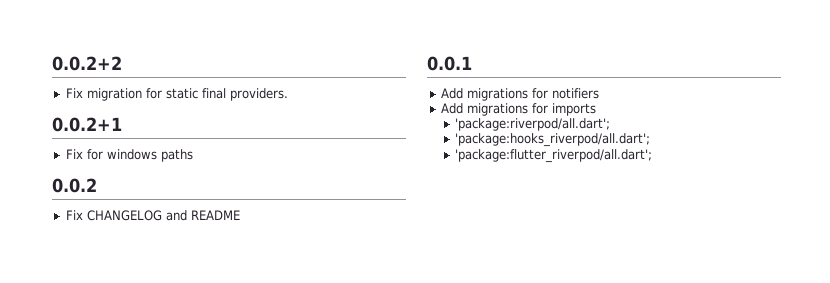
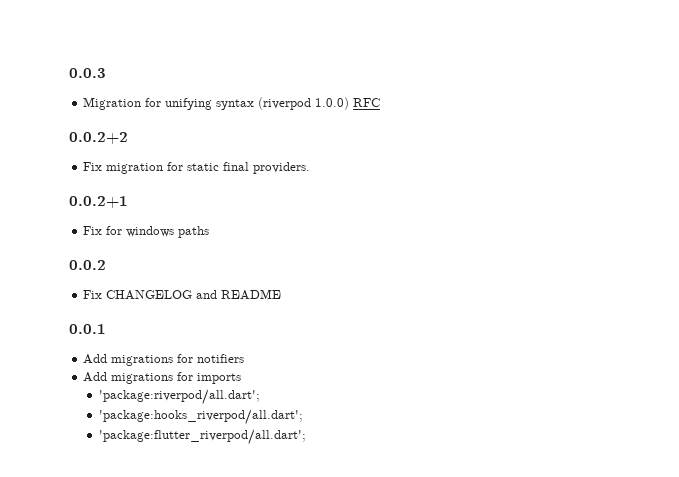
(52, 63) none -> [69,68,106,78] [83,97,381,110] 0.0.3 // Migration for unifying syntax (riverpod 1.0.0) RFC //

